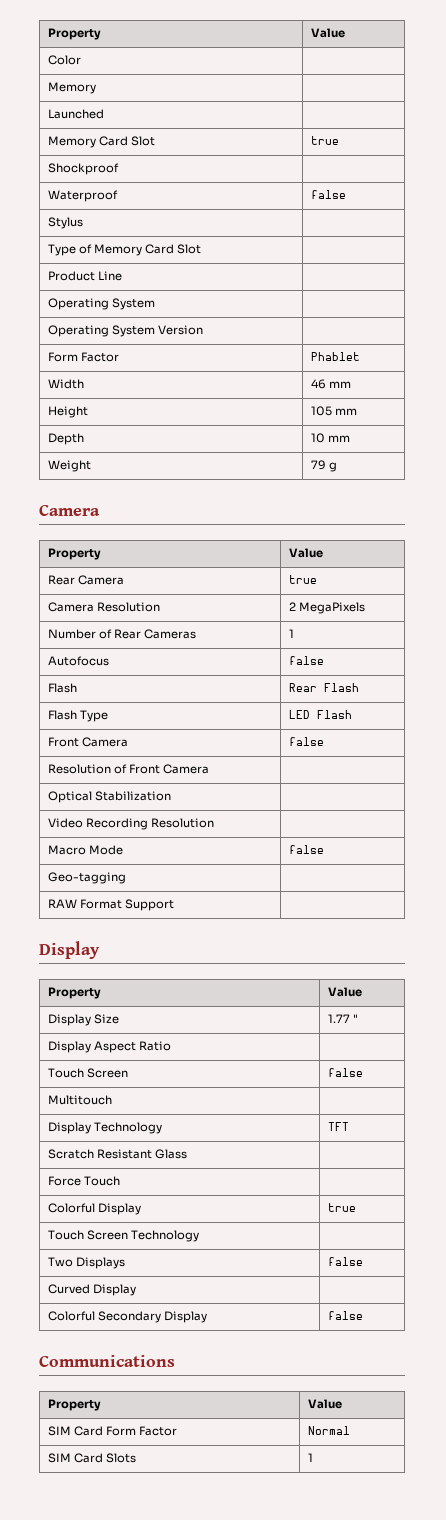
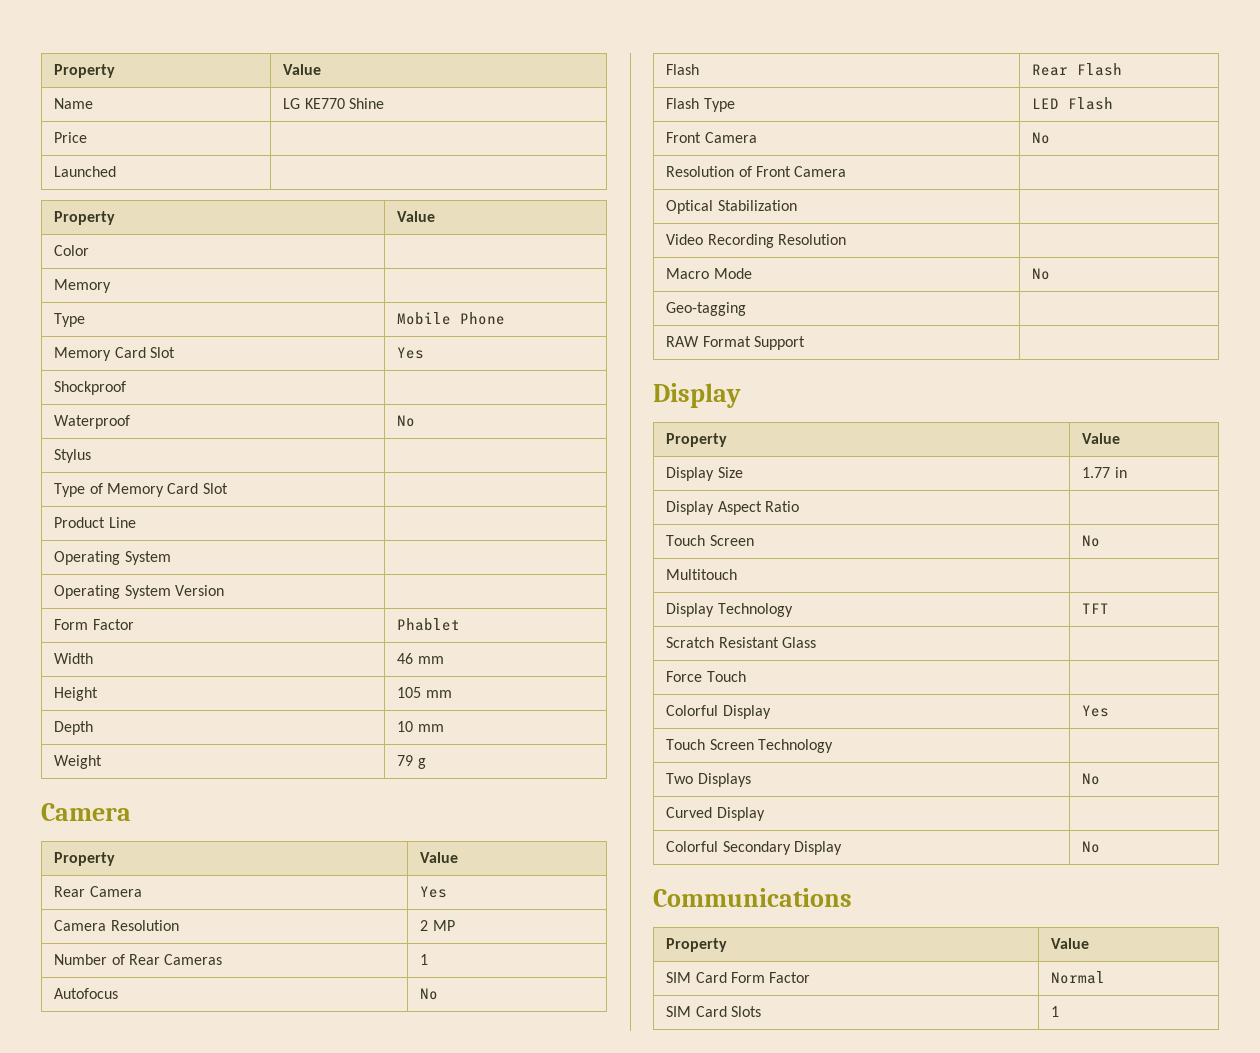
[47,28,101,40] [310,28,345,38] Property | Value -> [54,64,116,78] [283,64,322,75] [54,98,94,109] [283,98,384,109] [54,132,88,143] [54,166,117,177] [54,211,116,225] [397,211,436,222] Property | Value // Name | LG KE770 Shine // Price | // Launched | // Property | Value
[47,109,104,119] [47,136,156,148] [310,136,339,145] Launched | // Memory Card Slot | true -> [54,313,86,327] [397,312,506,325] [54,347,175,361] [397,347,425,359] Type | Mobile Phone // Memory Card Slot | Yes
[310,190,346,199] false -> [397,415,416,427] No
[288,575,317,584] true -> [420,886,448,898] Yes
[299,602,366,614] MegaPixels -> [432,920,455,931] MP
[288,656,324,665] false -> [420,988,439,1000] No
[288,737,324,746] false -> [1032,132,1051,144] No
[288,845,324,854] false -> [1032,268,1051,280] No
[353,1014,359,1023] " -> [1114,467,1127,478] in
[327,1068,363,1077] false -> [1082,535,1101,547] No
[327,1203,356,1212] true -> [1082,705,1110,717] Yes
[327,1257,363,1266] false -> [1082,773,1101,785] No
[327,1311,363,1320] false -> [1082,841,1101,853] No

